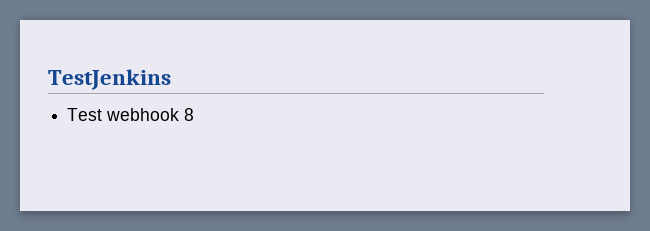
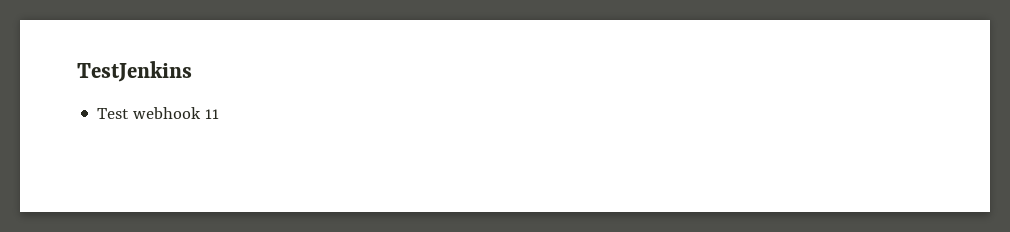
[184,108,195,121] 8 -> [205,109,220,119] 11

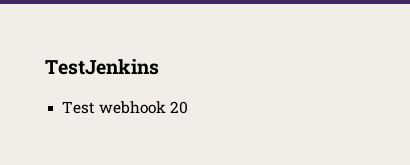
[205,109,220,119] 11 -> [170,101,189,114] 20

